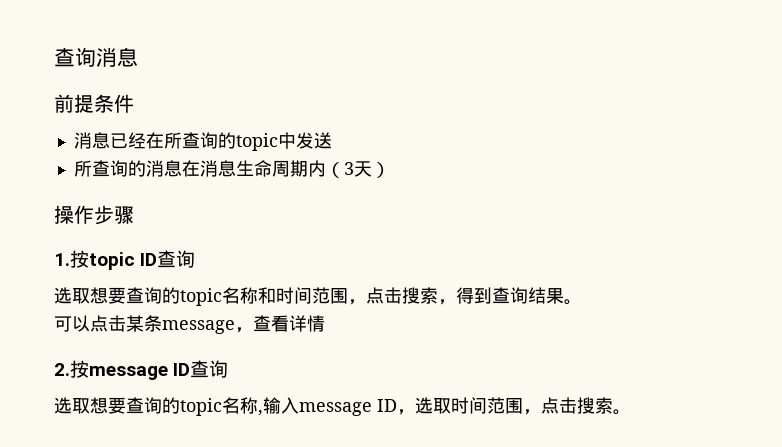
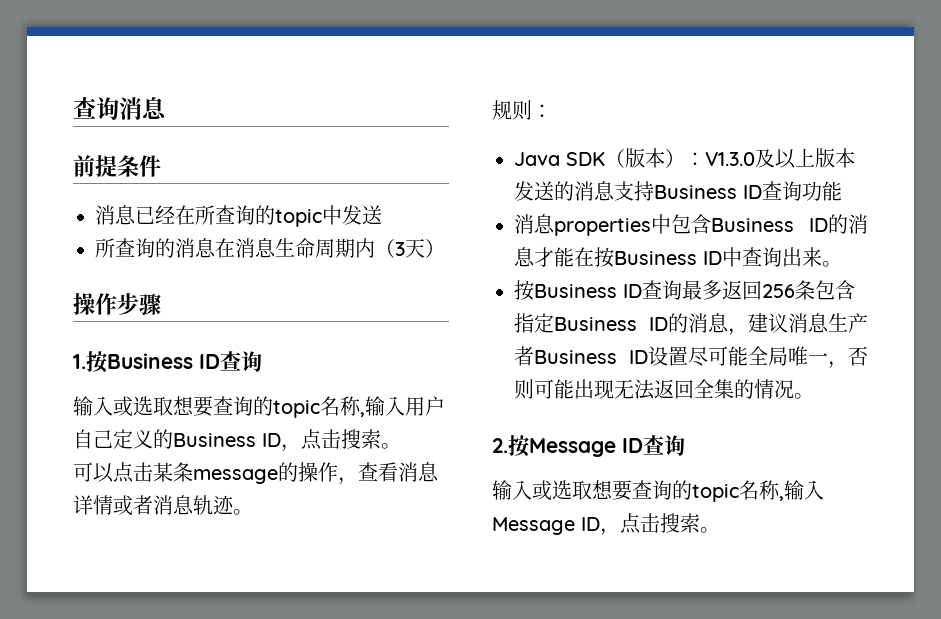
[89,250,196,270] [54,287,582,306] [54,315,325,334] [54,360,229,380] [54,397,523,416] topic ID查询 // 选取想要查询的topic名称和时间范围，点击搜索，得到查询结果。 // 可以点击某条message，查看详情 // 2.按message ID查询 // 选取想要查询的topic名称,输入message ID，选取时间范围 -> [107,351,262,372] [73,396,445,418] [73,429,401,452] [73,462,439,485] [73,495,253,516] [492,100,552,120] [514,148,855,169] [514,181,842,201] [514,214,868,236] [514,247,842,268] [514,280,855,301] [514,313,868,336] [514,346,868,369] [514,379,814,400] [492,435,685,457] [492,480,824,502] [492,517,600,535] Business ID查询 // 输入或选取想要查询的topic名称,输入用户自己定义的Business ID，点击搜索。 // 可以点击某条message的操作，查看消息详情或者消息轨迹。 // 规则： // Java SDK（版本）：V1.3.0及以上版本发送的消息支持Business ID查询功能 // 消息properties中包含Business ID的消息才能在按Business ID中查询出来。 // 按Business ID查询最多返回256条包含指定Business ID的消息，建议消息生产者Business ID设置尽可能全局唯一，否则可能出现无法返回全集的情况。 // 2.按Message ID查询 // 输入或选取想要查询的topic名称,输入Message ID

